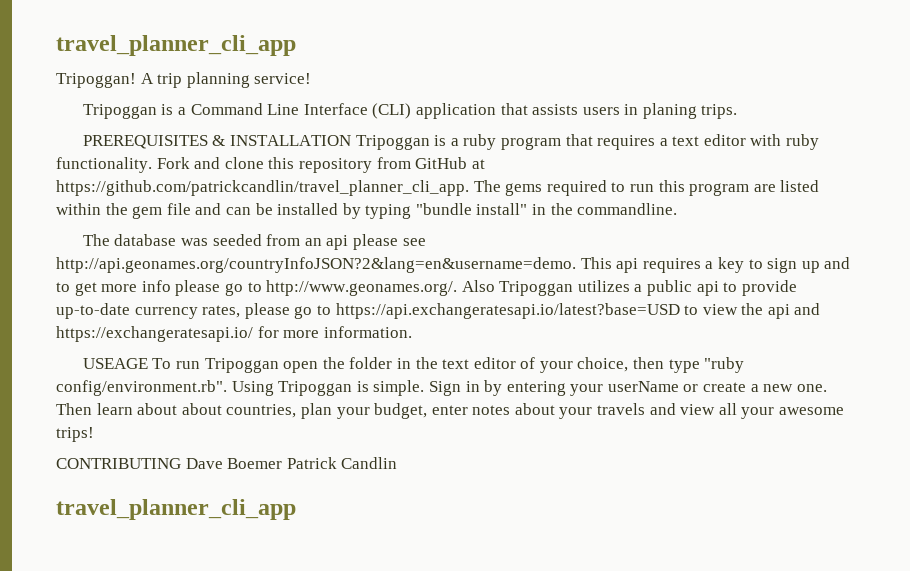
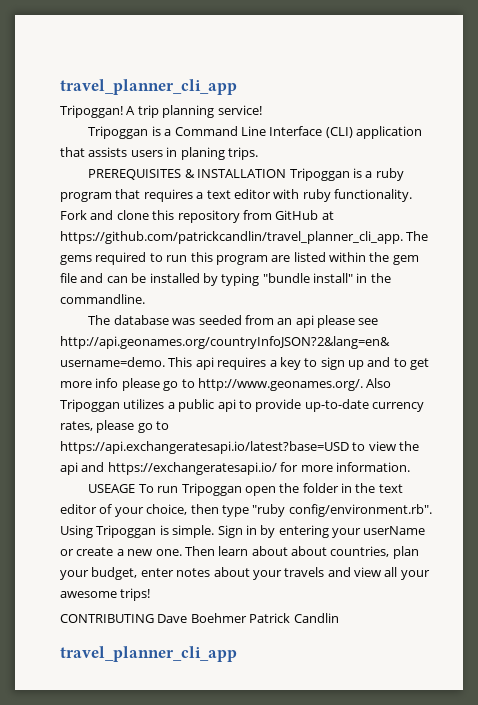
[227,458,283,469] Boemer -> [190,613,247,623] Boehmer

